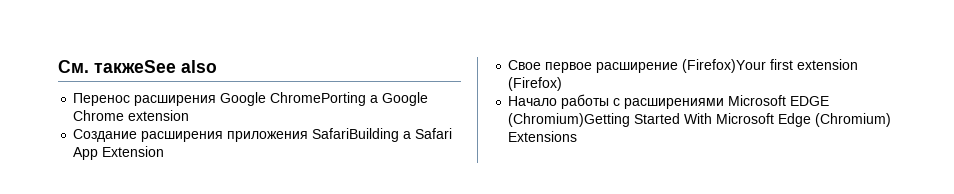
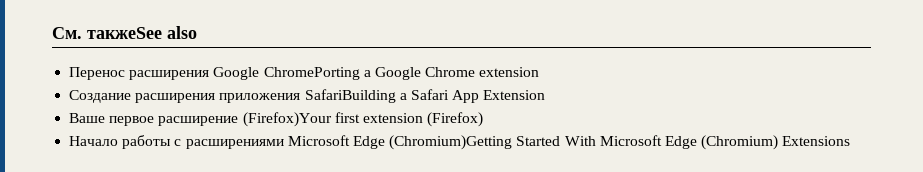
[508,60,542,70] Свое -> [69,113,106,123] Ваше
[790,96,830,106] EDGE -> [352,136,385,149] Edge

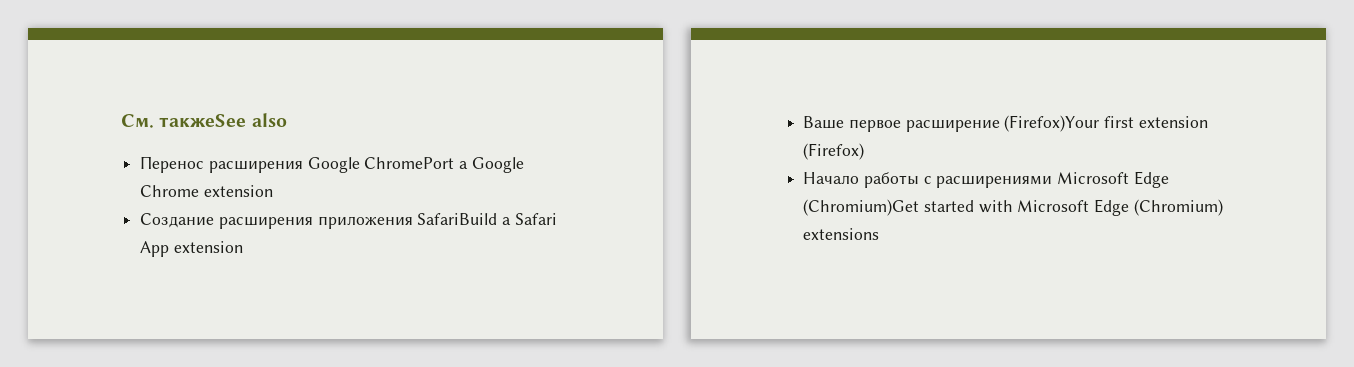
[263,67,360,80] ChromePorting -> [364,157,455,169] ChromePort
[304,89,396,103] SafariBuilding -> [417,213,498,225] SafariBuild
[483,90,546,100] Extension -> [173,241,243,253] extension
[389,135,596,150] (Chromium)Getting Started With -> [803,199,1013,216] (Chromium)Get started with
[782,136,851,146] Extensions -> [803,228,880,240] extensions

